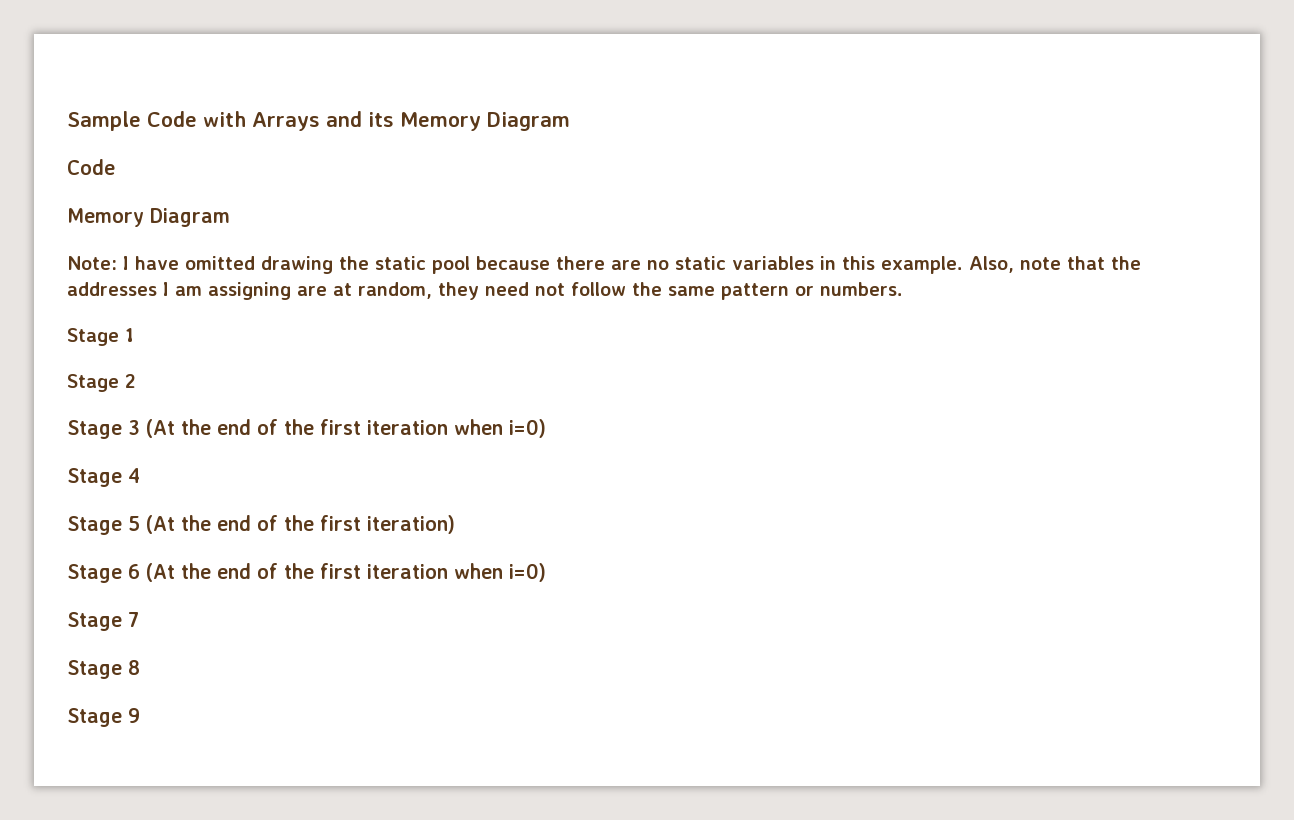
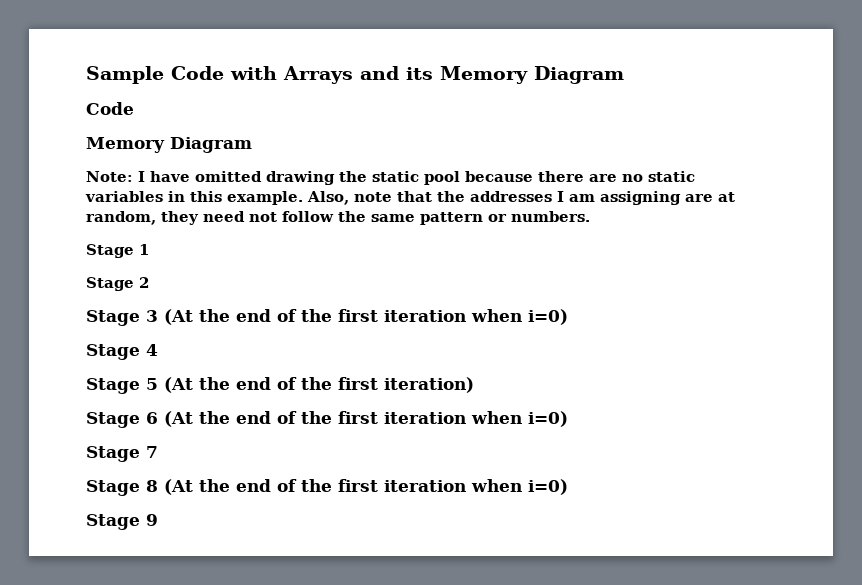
(140, 667) none -> [164,479,568,495] (At the end of the first iteration when i=0)

